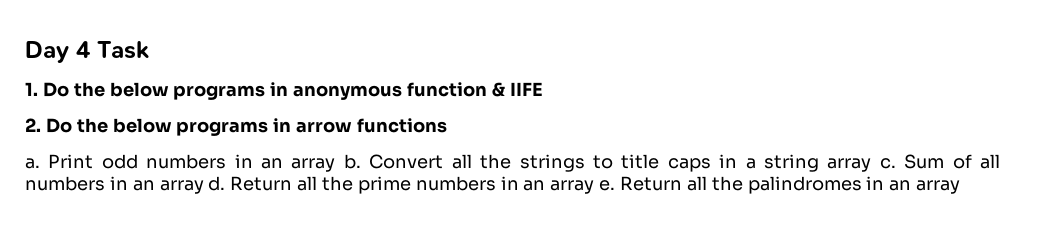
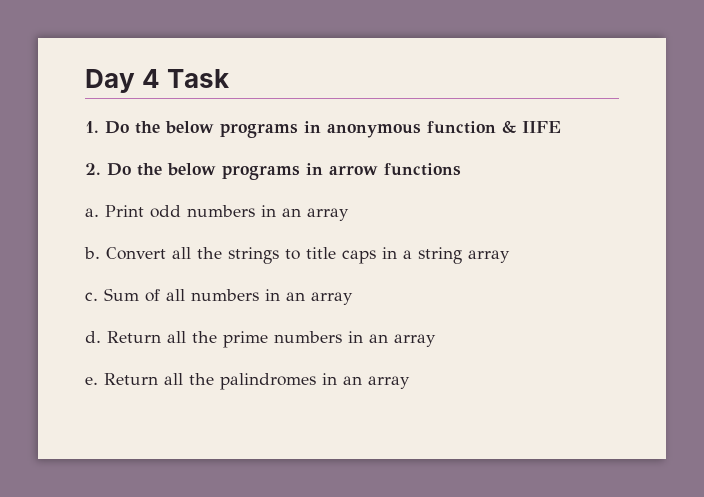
(336, 165) none -> (349, 214) //
(872, 165) none -> (510, 256) //
(204, 187) none -> (353, 298) //
(595, 187) none -> (436, 340) //

